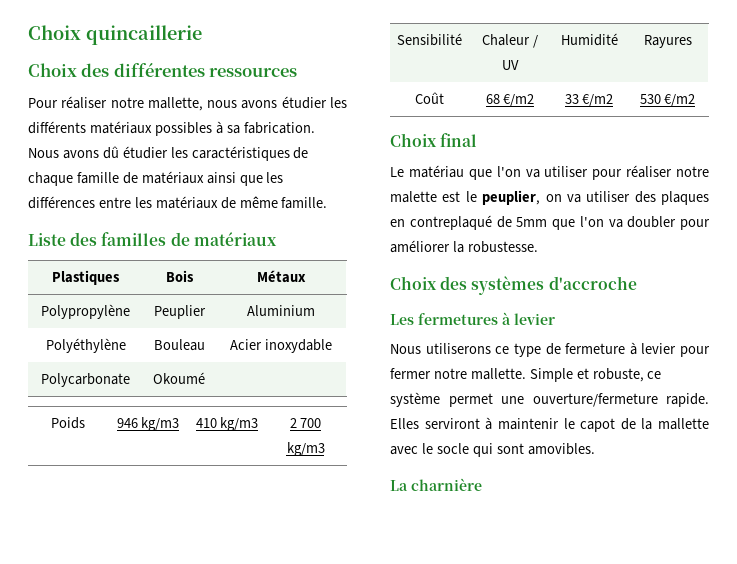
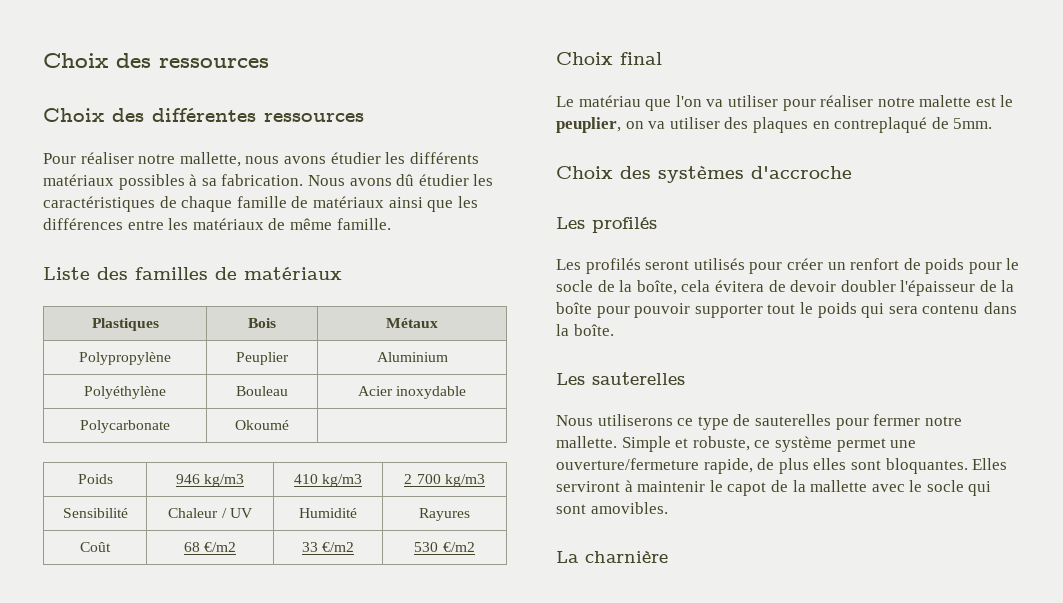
[28,25,202,45] Choix quincaillerie -> [43,53,269,68] Choix des ressources
[516,216,710,230] [390,240,538,253] 5mm que l'on va doubler pour améliorer la robustesse. -> [953,118,993,129] 5mm.
[418,312,555,325] fermetures à levier -> [592,217,657,233] [556,258,1020,274] [556,280,1015,296] [556,302,1017,318] [556,324,614,336] [556,372,685,385] profilés // Les profilés seront utilisés pour créer un renfort de poids pour le socle de la boîte, cela évitera de devoir doubler l'épaisseur de la boîte pour pouvoir supporter tout le poids qui sera contenu dans la boîte. // Les sauterelles
[565,342,677,355] fermeture à levier -> [754,414,831,426] sauterelles
[666,393,709,407] rapide. -> [703,458,968,474] rapide, de plus elles sont bloquantes.

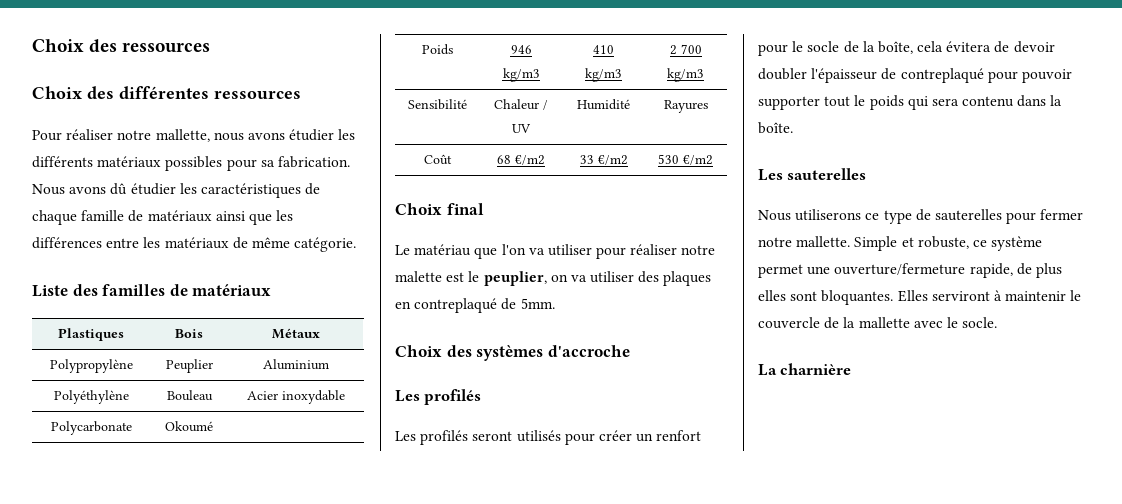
[189,174,198,186] à -> [226,159,257,171] pour
[336,218,391,230] famille. -> [294,237,357,252] catégorie.
[903,258,965,274] de poids -> (702, 435) none
[1001,280,1015,292] [556,302,592,314] la boîte -> [900,68,984,83] contreplaqué
[727,482,767,496] capot -> [758,317,820,329] couvercle
[926,480,992,496] [556,502,668,514] socle qui sont amovibles. -> [962,317,998,328] socle.

